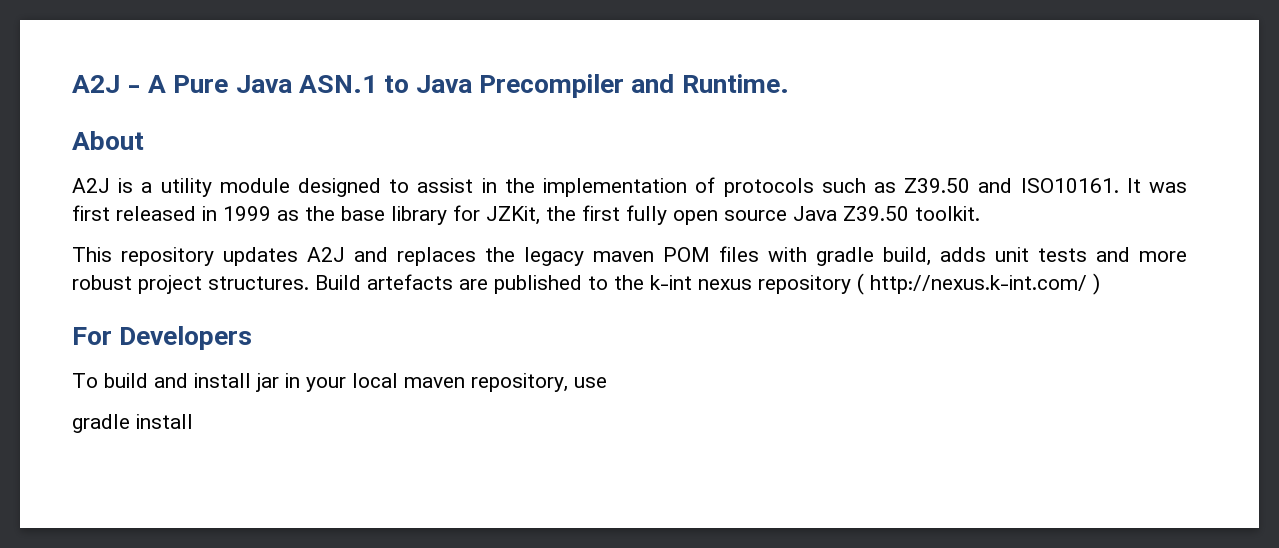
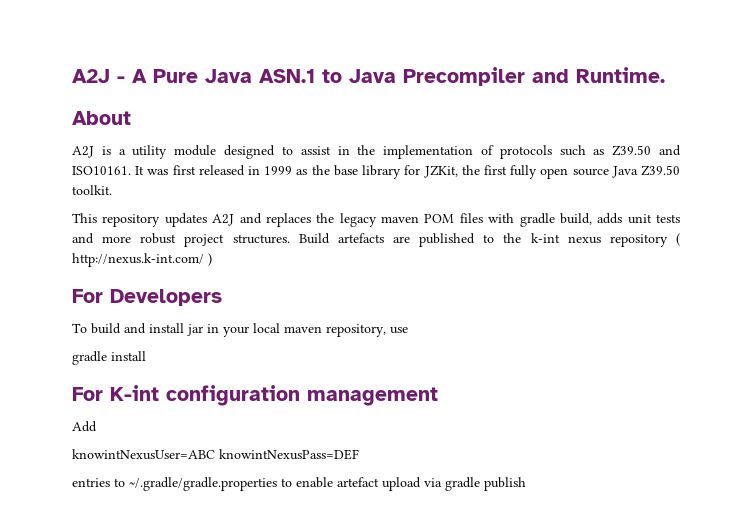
(193, 421) none -> [72,385,438,406] [72,421,97,432] [72,449,359,460] [72,477,526,491] // For K-int configuration management // Add // knowintNexusUser=ABC knowintNexusPass=DEF // entries to ~/.gradle/gradle.properties to enable artefact upload via gradle publish

